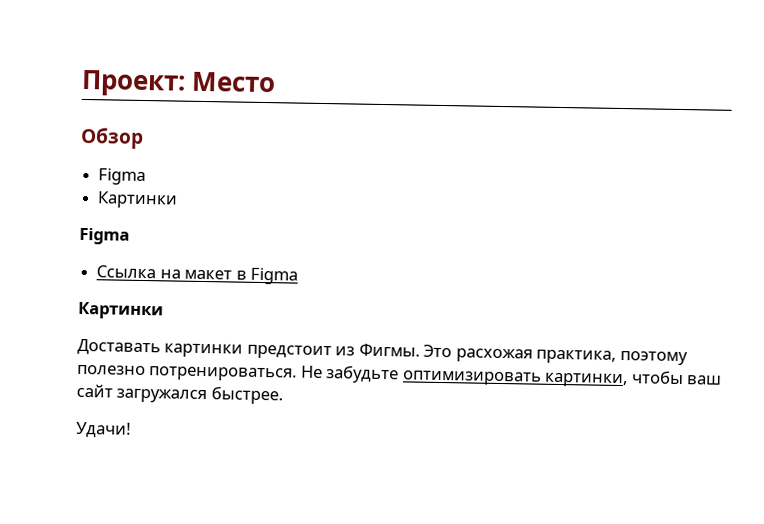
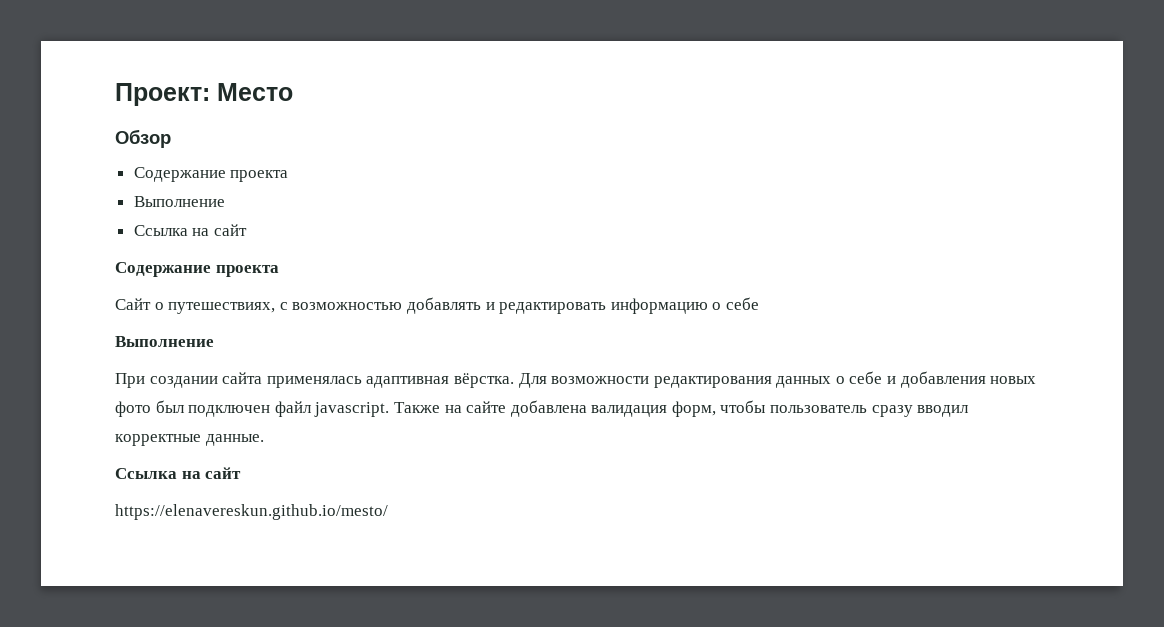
[98,168,147,186] [97,191,179,209] [79,227,130,245] [96,265,298,285] [78,301,164,320] [77,338,688,366] [77,364,723,388] [76,383,283,405] [76,421,131,438] Figma // Картинки // Figma // Ссылка на макет в Figma // Картинки // Доставать картинки предстоит из Фигмы. Это расхожая практика, поэтому полезно потренироваться. Не забудьте оптимизировать картинки, чтобы ваш сайт загружался быстрее. // Удачи! -> [133,167,289,182] [133,196,225,207] [133,224,247,236] [115,262,279,277] [115,297,759,314] [115,336,214,347] [115,371,1037,388] [115,400,970,417] [115,434,264,446] [115,467,242,479] [115,504,388,520] Содержание проекта // Выполнение // Ссылка на сайт // Содержание проекта // Сайт о путешествиях, с возможностью добавлять и редактировать информацию о себе // Выполнение // При создании сайта применялась адаптивная вёрстка. Для возможности редактирования данных о себе и добавления новых фото был подключен файл javascript. Также на сайте добавлена валидация форм, чтобы пользователь сразу вводил корректные данные. // Ссылка на сайт // https://elenavereskun.github.io/mesto/

